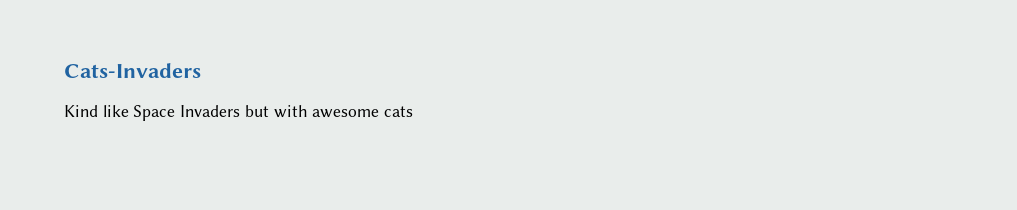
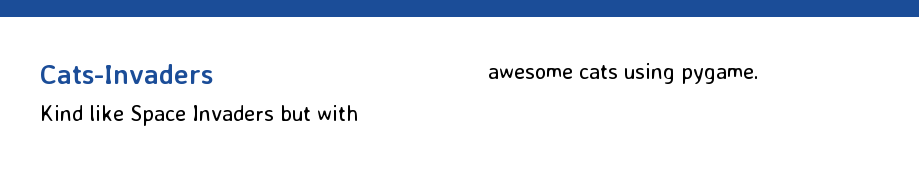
(414, 111) none -> [624,63,759,84] using pygame.

